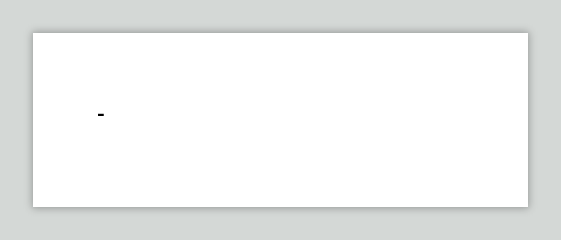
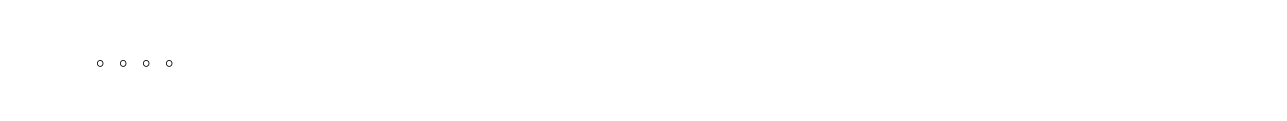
[97,113,105,121] - -> [96,60,188,67] 。。。。

